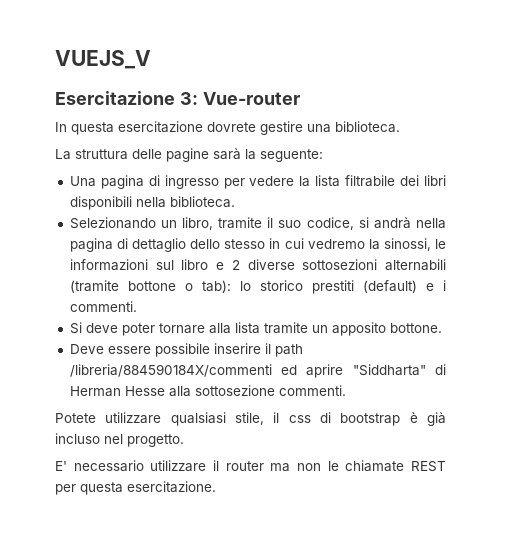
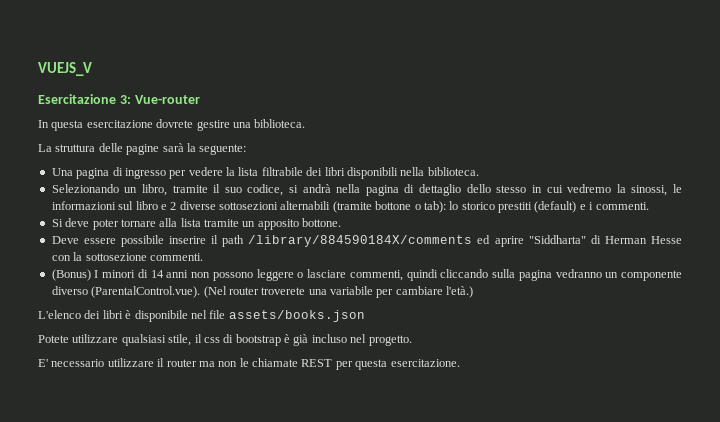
[69,364,272,377] /libreria/884590184X/commenti -> [248,235,473,247] /library/884590184X/comments
[168,386,191,397] alla -> [51,252,83,261] con la
(346, 390) none -> [51,269,682,281] [51,286,474,298] [38,310,365,322] // (Bonus) I minori di 14 anni non possono leggere o lasciare commenti, quindi cliccando sulla pagina vedranno un componente diverso (ParentalControl.vue). (Nel router troverete una variabile per cambiare l'età.) // L'elenco dei libri è disponibile nel file assets/books.json

